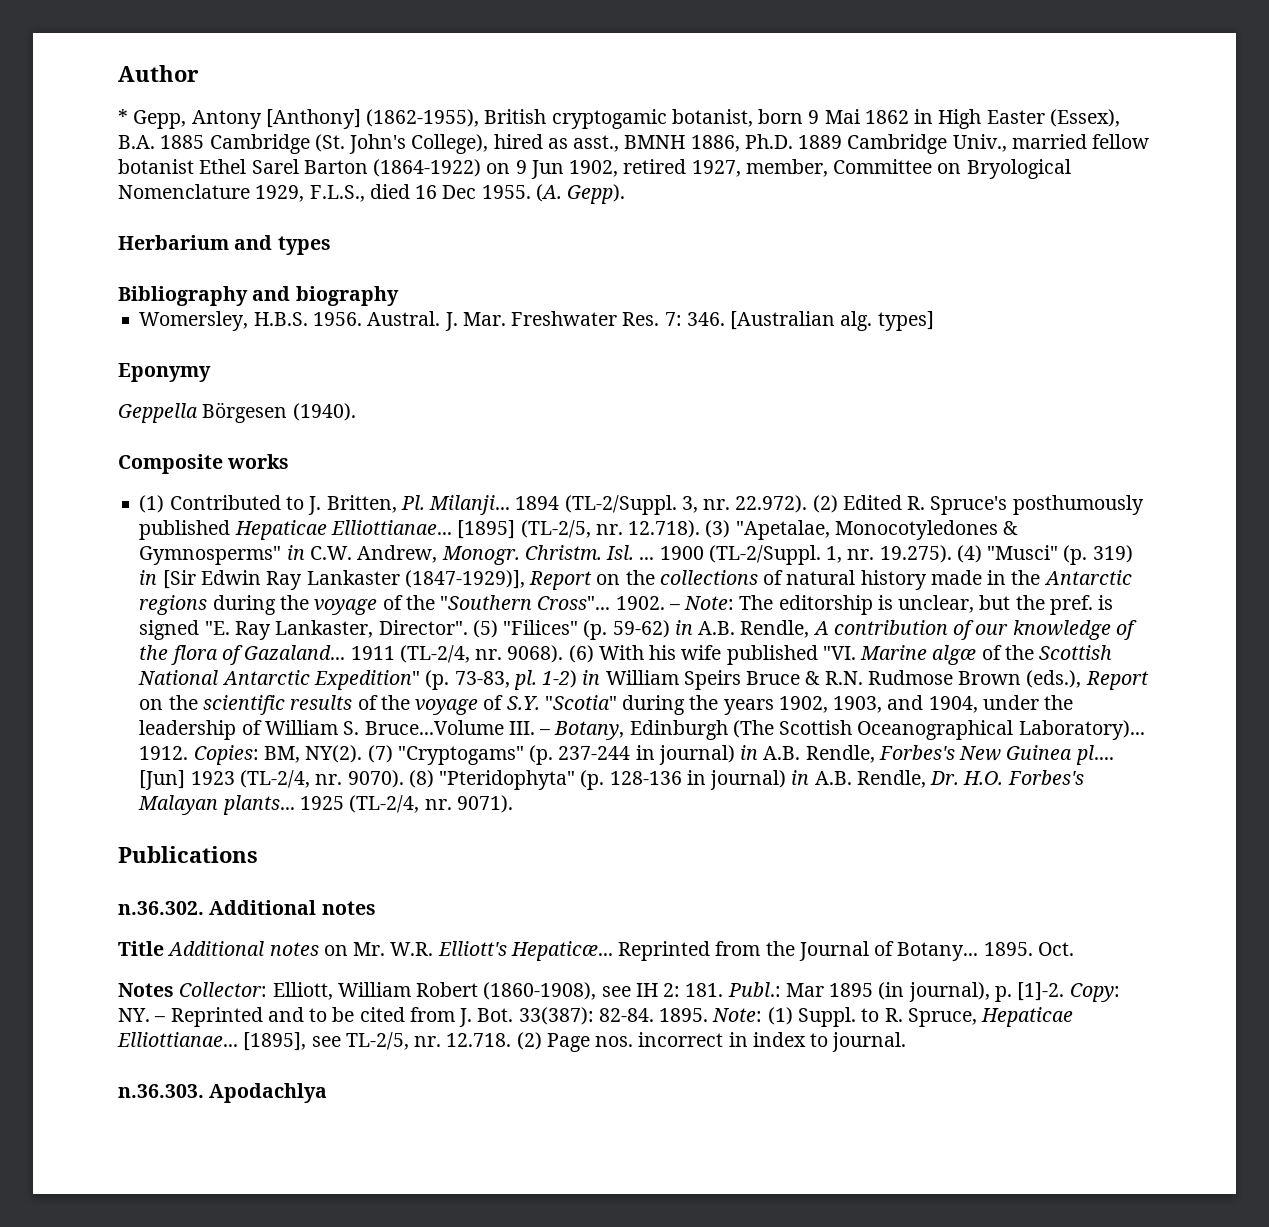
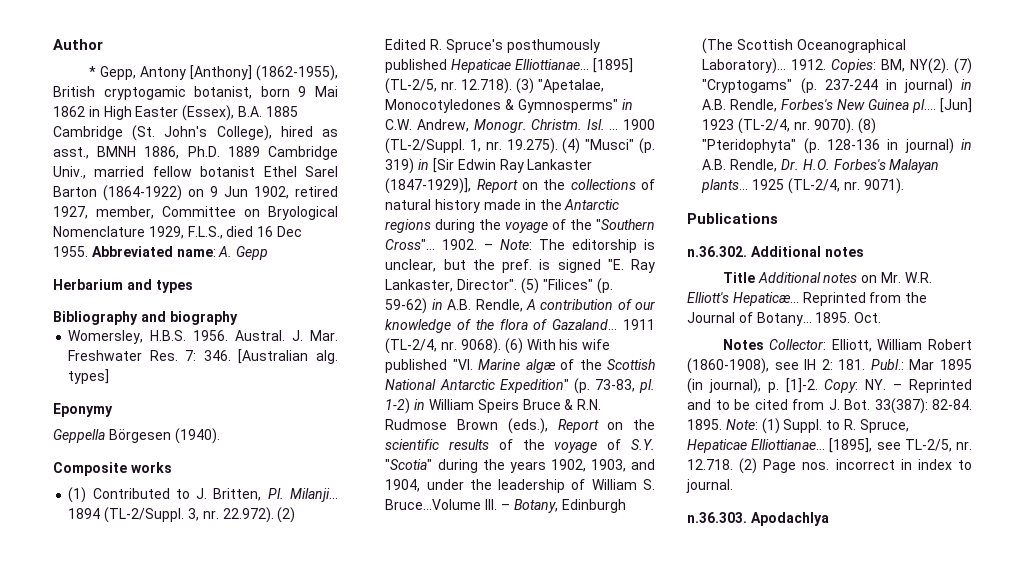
[535,184,626,204] (A. Gepp). -> [91,246,269,260] Abbreviated name: A. Gepp

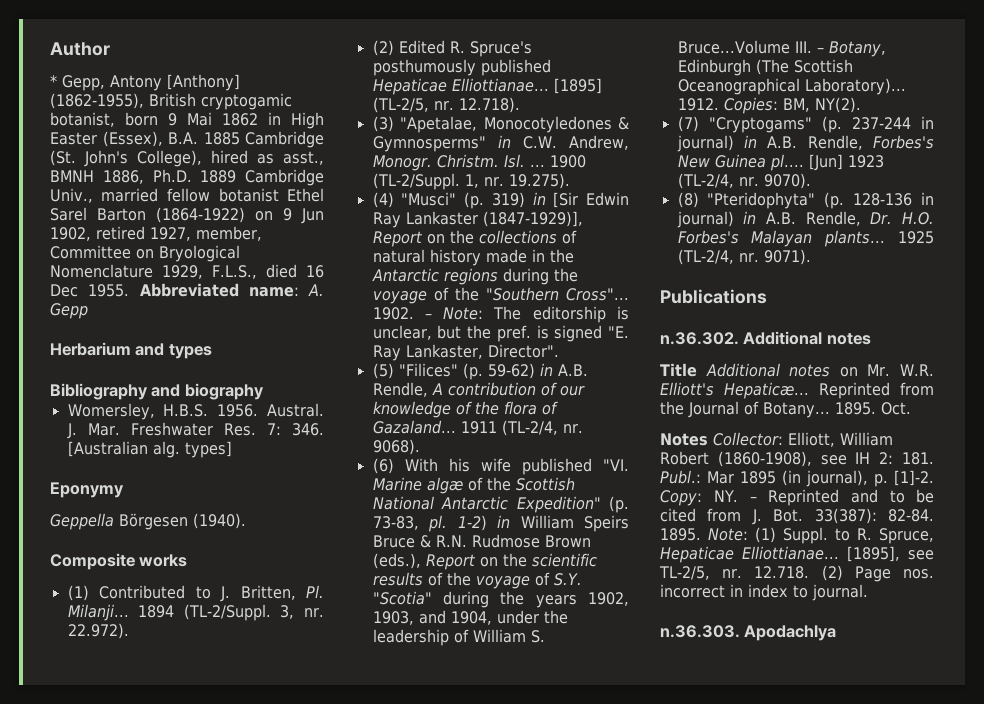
(274, 515) none -> (129, 631) //
(512, 86) none -> (520, 105) //
(558, 146) none -> (570, 181) //
(518, 284) none -> (559, 351) //
(501, 346) none -> (420, 447) //
(950, 66) none -> (861, 105) //
(854, 126) none -> (811, 181) //

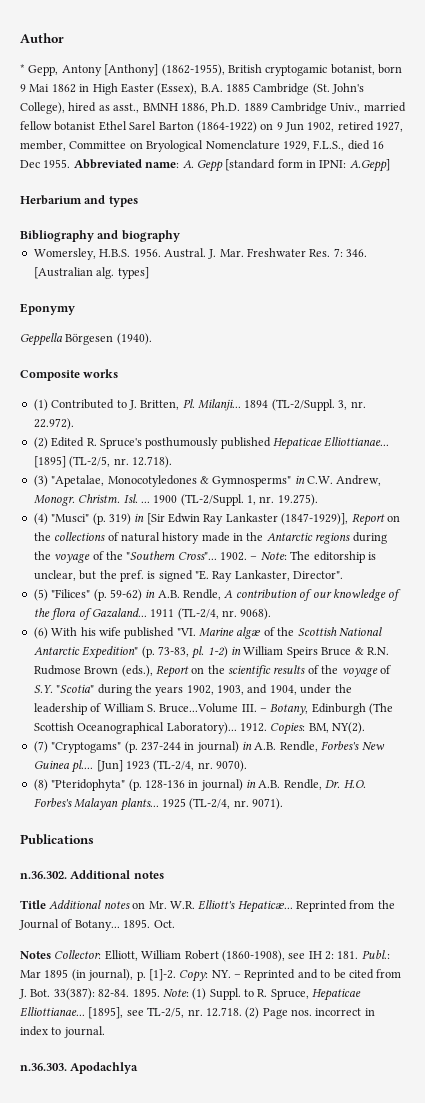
(88, 311) none -> [225,159,390,172] [standard form in IPNI: A.Gepp]

